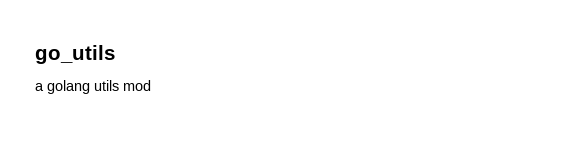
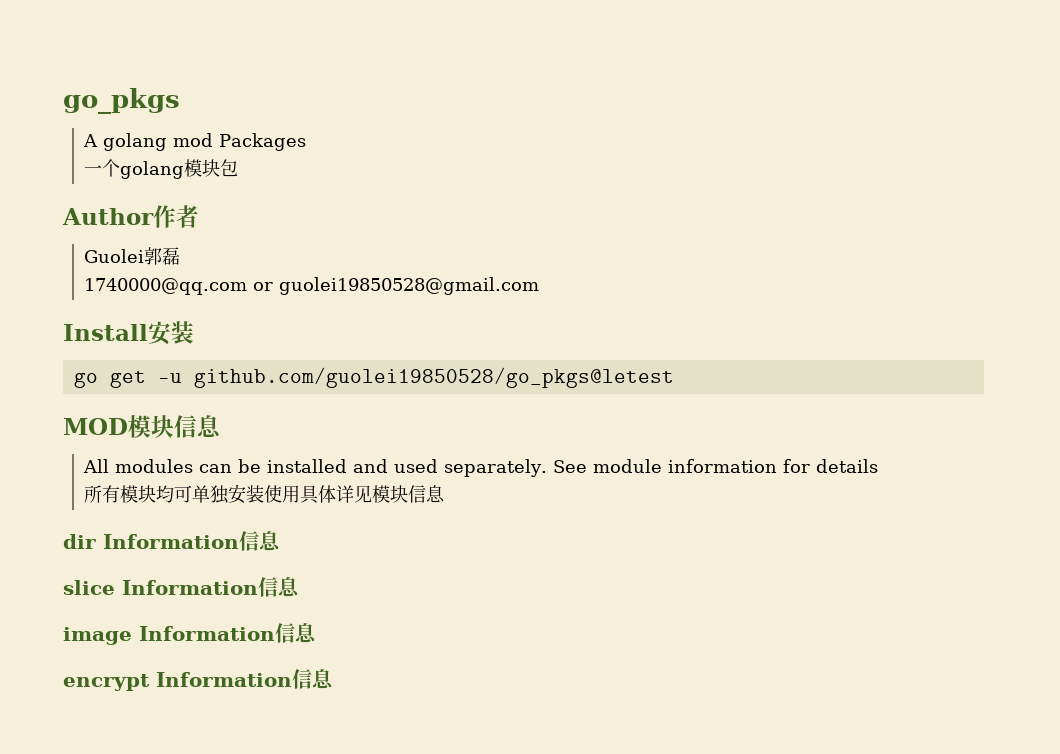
[35,45,115,64] [35,80,151,94] go_utils // a golang utils mod -> [63,88,180,114] [83,133,307,151] [84,159,239,179] [62,205,199,228] [84,247,181,265] [84,277,540,295] [63,321,194,345] [73,367,674,388] [63,415,221,438] [83,459,879,477] [84,484,446,504] [63,531,281,551] [63,577,300,597] [63,623,317,645] [63,669,334,691] go_pkgs // A golang mod Packages // 一个golang模块包 // Author作者 // Guolei郭磊 // 1740000@qq.com or guolei19850528@gmail.com // Install安装 // go get -u github.com/guolei19850528/go_pkgs@letest // MOD模块信息 // All modules can be installed and used separately. See module information for details // 所有模块均可单独安装使用具体详见模块信息 // dir Information信息 // slice Information信息 // image Information信息 // encrypt Information信息

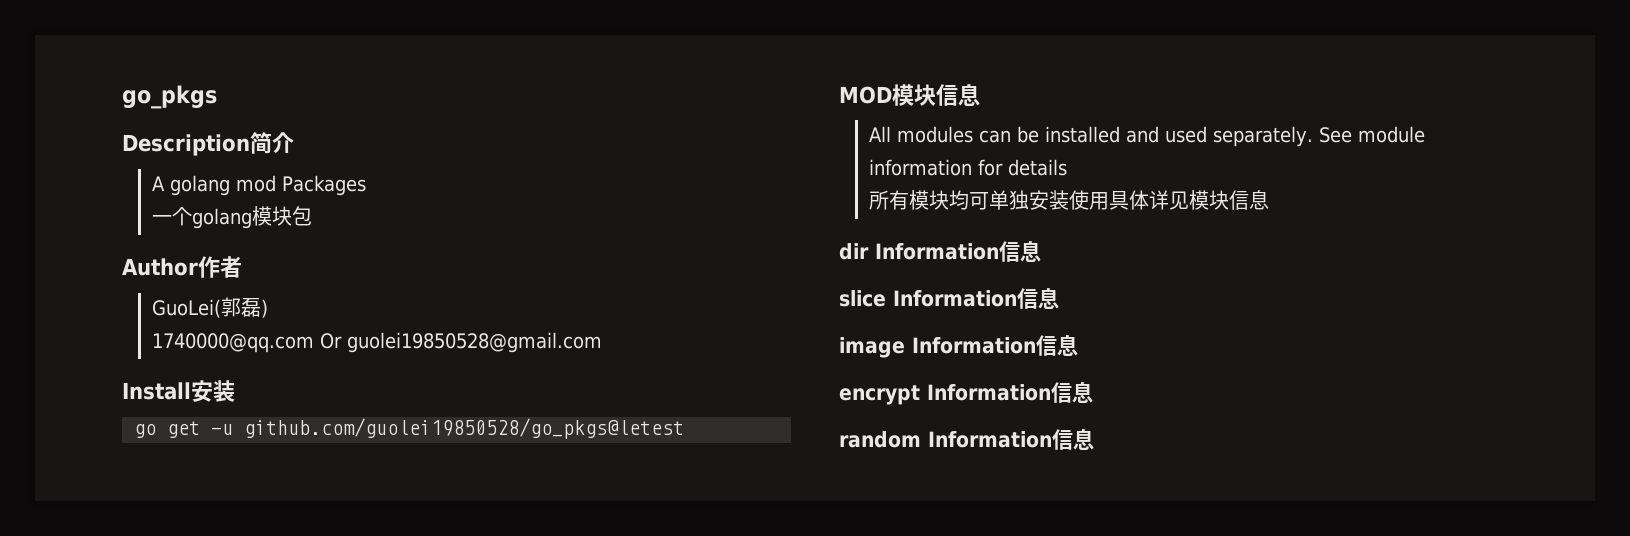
(180, 101) none -> [122,132,294,156] // Description简介
[84,249,145,263] Guolei -> [152,299,222,318] GuoLei(
(181, 256) none -> [261,299,269,318] )
[253,282,274,291] or -> [320,333,343,349] Or
(334, 679) none -> [839,428,1094,450] // random Information信息

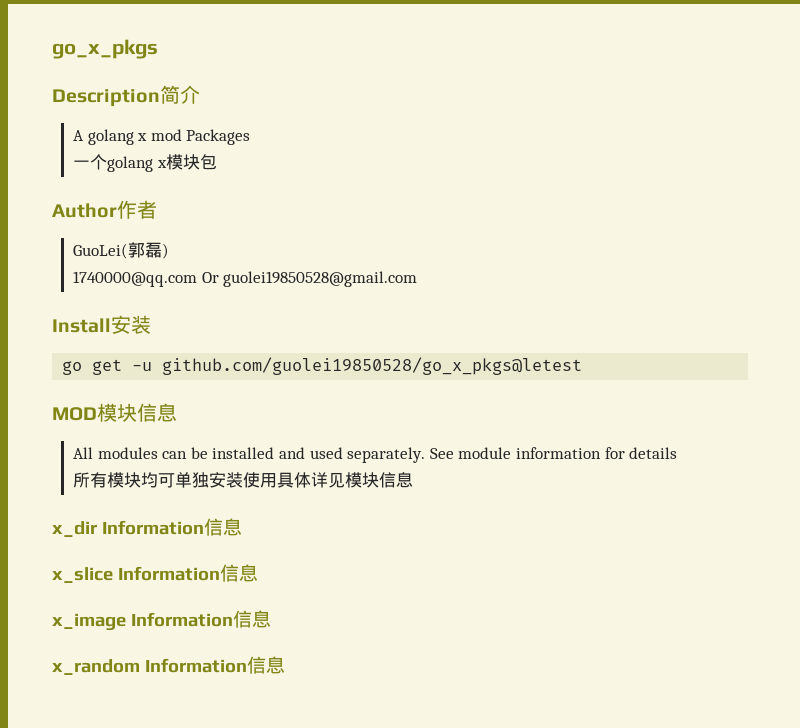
[122,85,217,109] go_pkgs -> [52,39,158,59] go_x_pkgs
(231, 185) none -> [137,133,148,141] x
(253, 218) none -> [156,160,167,168] x
[244,418,684,439] github.com/guolei19850528/go_pkgs@letest -> [162,357,583,375] github.com/guolei19850528/go_x_pkgs@letest
[839,240,1041,262] [839,287,1059,309] [839,334,1078,358] [839,381,1093,405] [839,428,1094,450] dir Information信息 // slice Information信息 // image Information信息 // encrypt Information信息 // random Information信息 -> [52,518,242,537] [52,564,258,583] [52,610,271,631] [52,656,285,675] x_dir Information信息 // x_slice Information信息 // x_image Information信息 // x_random Information信息

